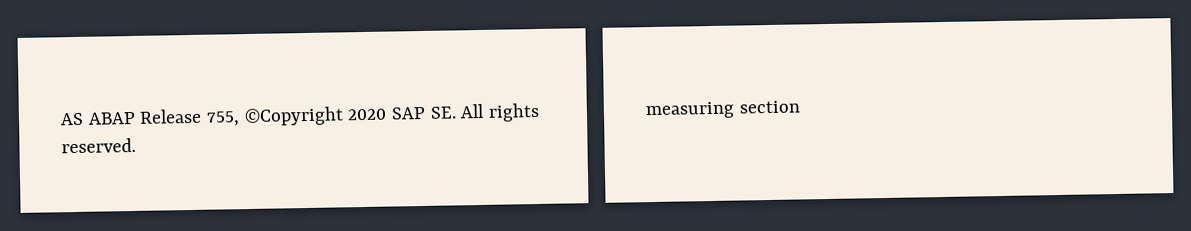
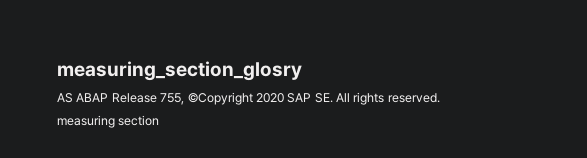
(60, 119) none -> [57,61,302,81] measuring_section_glosry //

